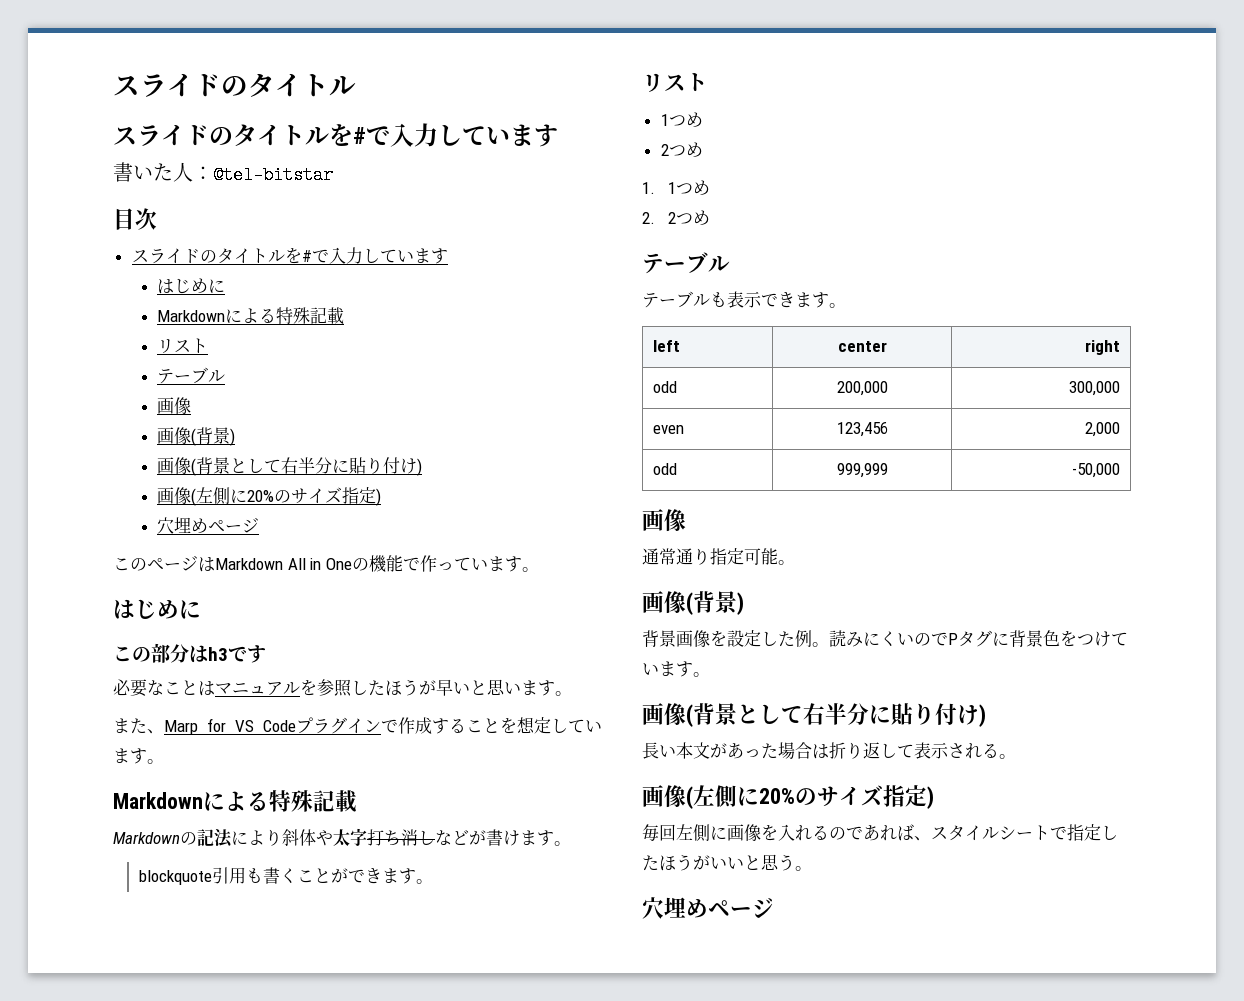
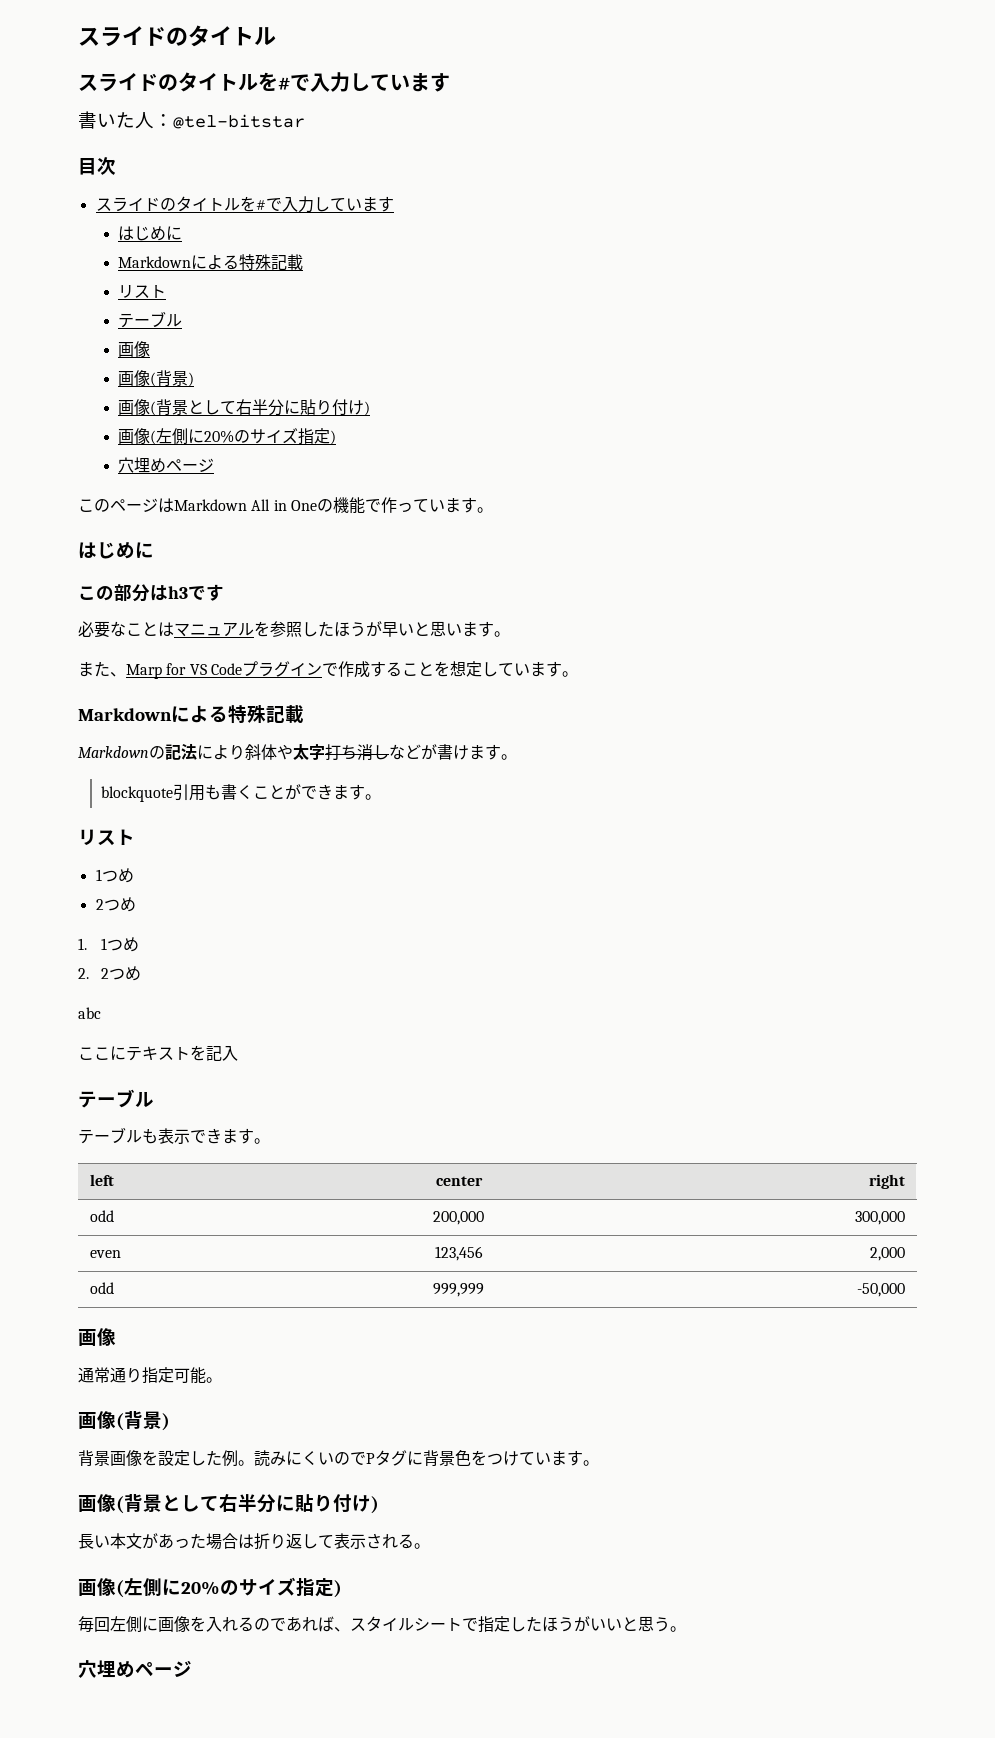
(710, 217) none -> [78,1007,101,1019] [78,1045,238,1061] // abc // ここにテキストを記入

